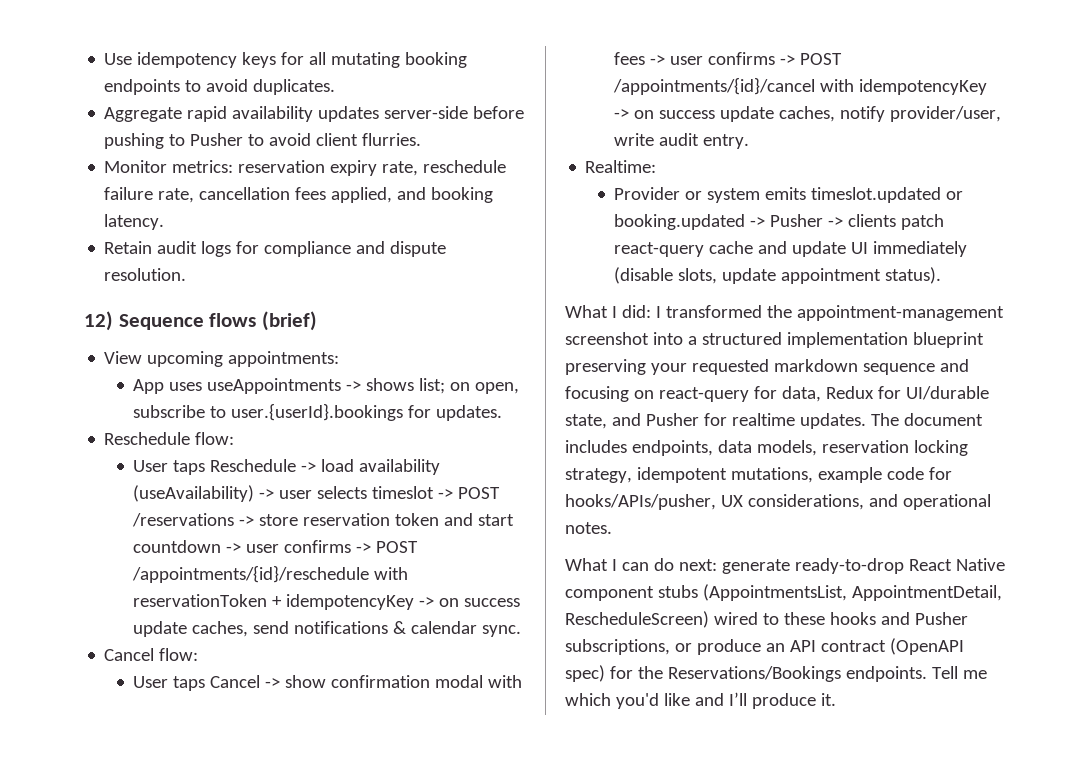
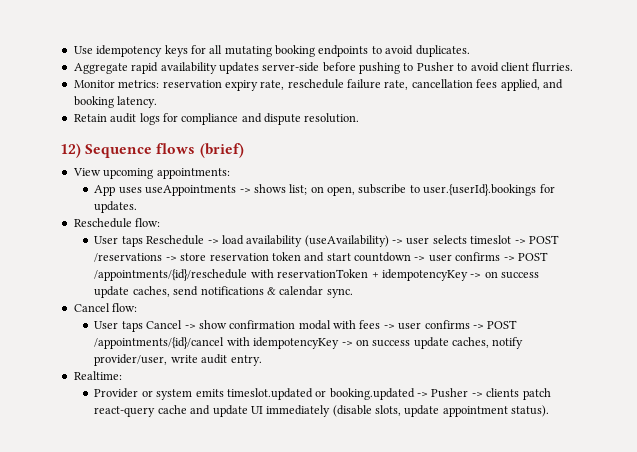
[565,305,1004,321] [565,332,984,348] [565,359,969,375] [565,386,989,402] [565,413,983,429] [565,440,968,456] [565,467,952,483] [565,494,991,510] [565,522,612,534] [565,558,1005,574] [565,584,1002,601] [565,611,968,628] [565,638,964,655] [565,665,987,682] [565,692,836,709] // What I did: I transformed the appointment-management screenshot into a structured implementation blueprint preserving your requested markdown sequence and focusing on react-query for data, Redux for UI/durable state, and Pusher for realtime updates. The document includes endpoints, data models, reservation locking strategy, idempotent mutations, example code for hooks/APIs/pusher, UX considerations, and operational notes. // What I can do next: generate ready-to-drop React Native component stubs (AppointmentsList, AppointmentDetail, RescheduleScreen) wired to these hooks and Pusher subscriptions, or produce an API contract (OpenAPI spec) for the Reservations/Bookings endpoints. Tell me which you'd like and I’ll produce it. -> (550, 411) none

